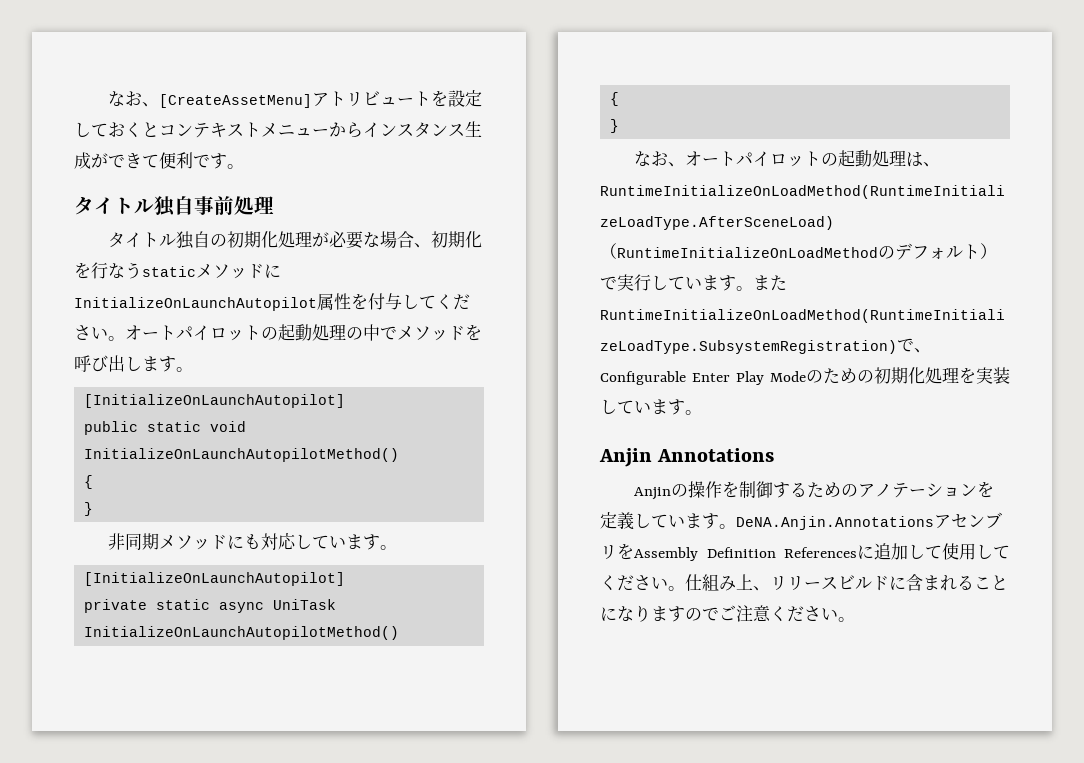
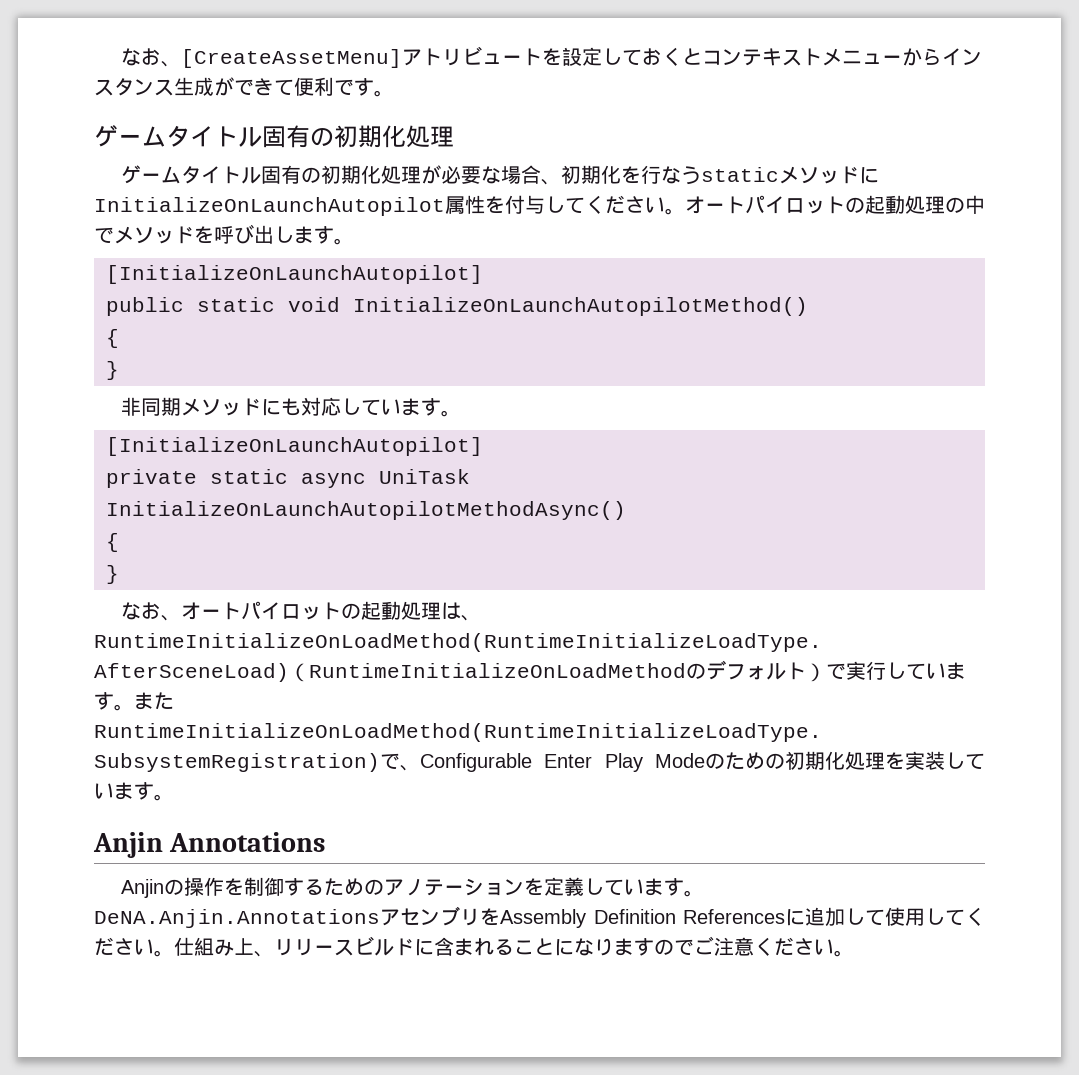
[74,196,234,217] タイトル独自事前 -> [94,125,406,148] ゲームタイトル固有の初期化
[108,231,211,249] タイトル独自 -> [121,165,302,184] ゲームタイトル固有
[84,626,400,640] InitializeOnLaunchAutopilotMethod() -> [106,501,626,520] InitializeOnLaunchAutopilotMethodAsync()

